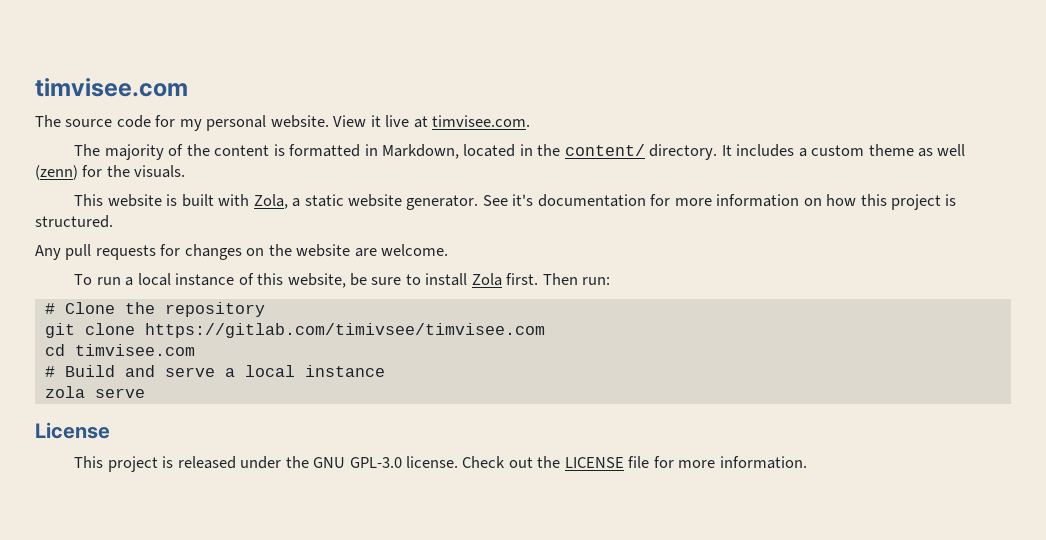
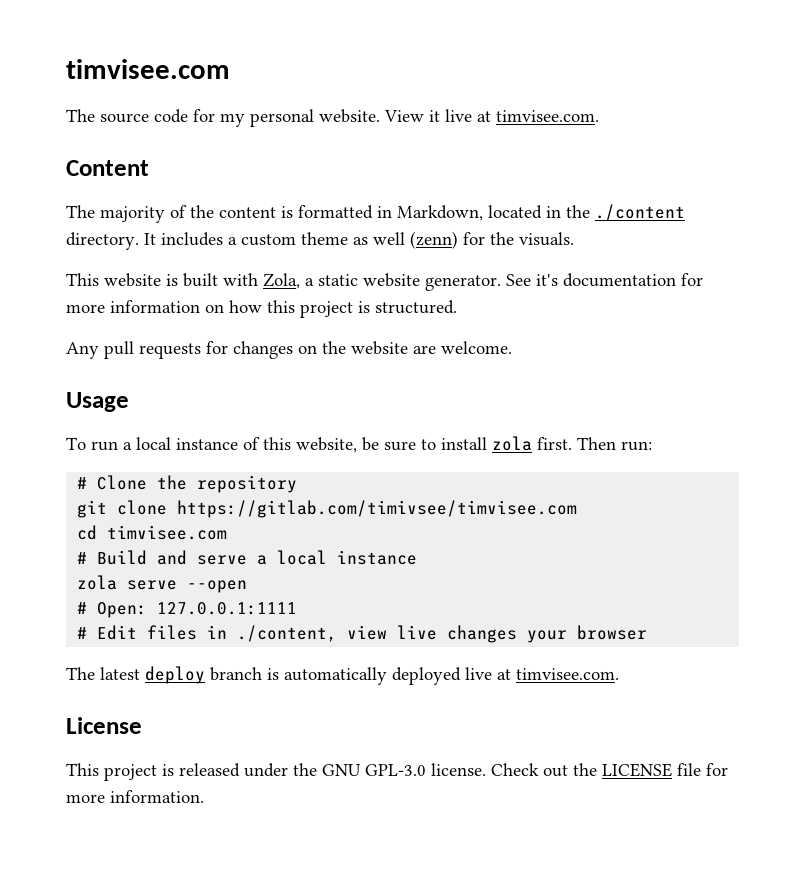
(531, 121) none -> [66,160,149,176] // Content
[564,144,645,156] content/ -> [595,204,685,221] ./content
(449, 250) none -> [66,392,129,412] // Usage
[471,273,502,286] Zola -> [492,436,532,451] zola
(145, 393) none -> [187,580,248,593] [77,602,298,618] [77,625,648,643] [66,666,619,685] --open // # Open: 127.0.0.1:1111 // # Edit files in ./content, view live changes your browser // The latest deploy branch is automatically deployed live at timvisee.com.

